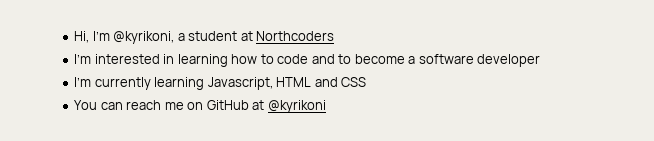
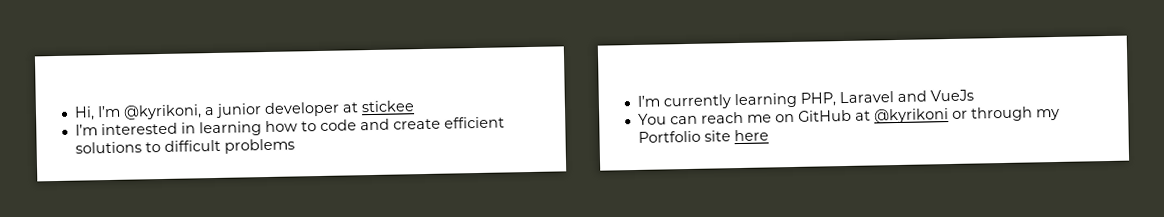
[188,31,335,41] student at Northcoders -> [214,100,415,118] junior developer at stickee
[338,54,541,67] to become a software developer -> [392,116,505,130] [74,138,295,154] create efficient solutions to difficult problems
[207,77,367,90] Javascript, HTML and CSS -> [799,89,974,107] PHP, Laravel and VueJs
(326, 106) none -> [951,106,1060,122] [637,129,769,143] or through my Portfolio site here

